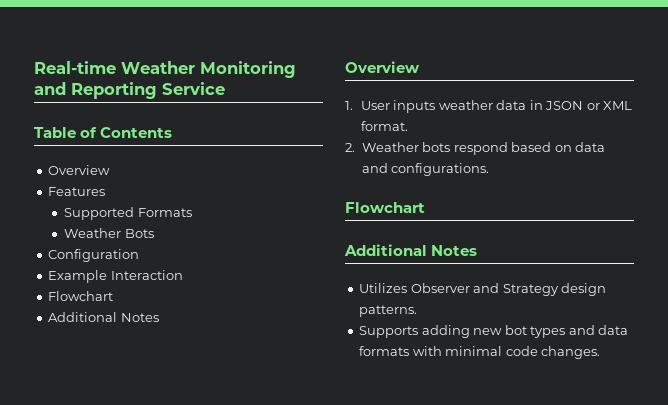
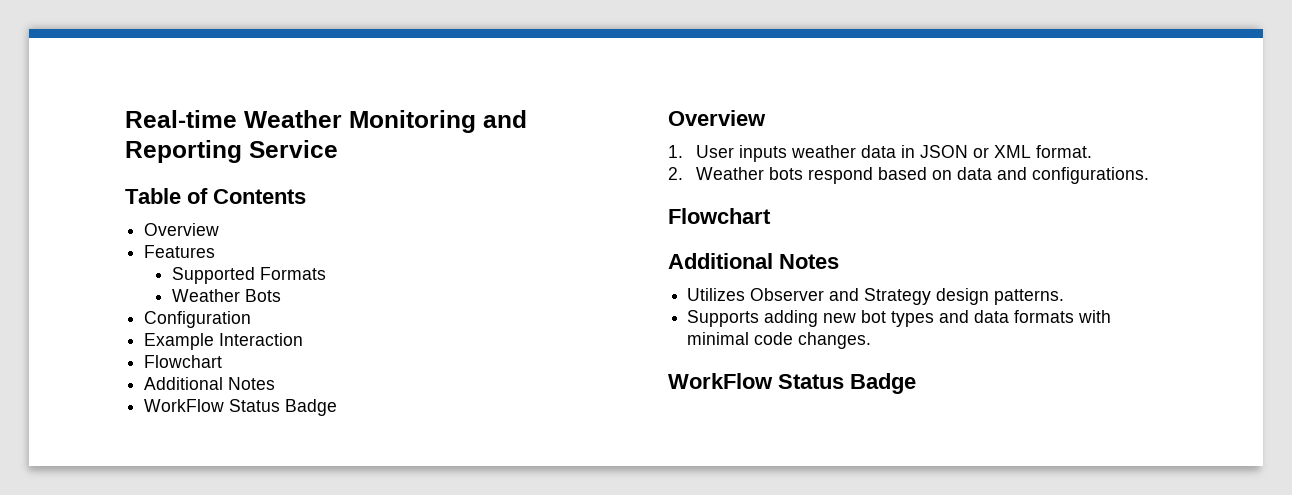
(159, 317) none -> [144,399,338,416] // WorkFlow Status Badge
(601, 352) none -> [668,373,916,394] // WorkFlow Status Badge

